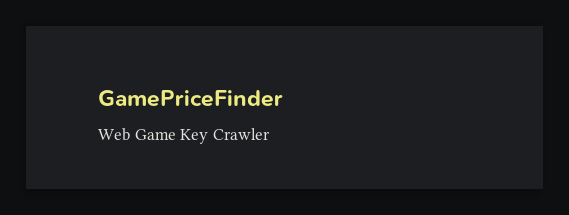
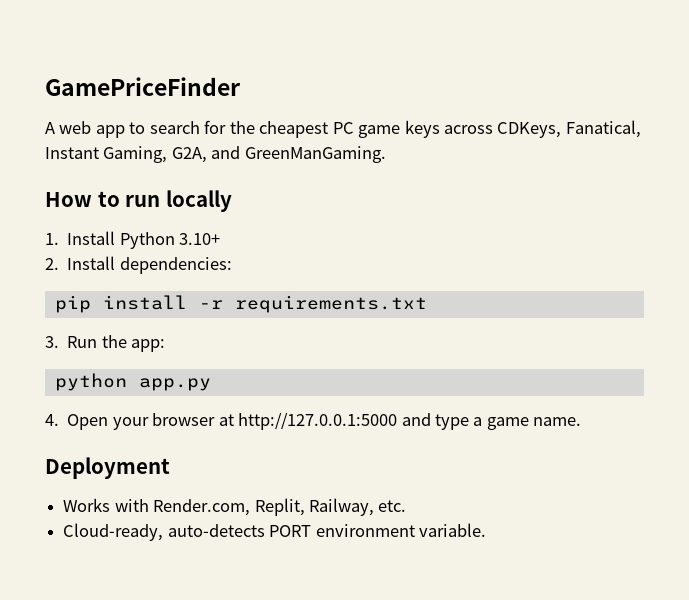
[98,128,270,144] Web Game Key Crawler -> [45,120,641,138] [45,146,386,163] [45,190,232,212] [45,231,221,249] [45,256,232,274] [54,295,427,313] [45,335,166,352] [54,373,211,391] [45,412,582,430] [45,457,170,479] [63,498,407,516] [63,523,486,541] A web app to search for the cheapest PC game keys across CDKeys, Fanatical, Instant Gaming, G2A, and GreenManGaming. // How to run locally // 1. Install Python 3.10+ // 2. Install dependencies: // pip install -r requirements.txt // 3. Run the app: // python app.py // 4. Open your browser at http://127.0.0.1:5000 and type a game name. // Deployment // Works with Render.com, Replit, Railway, etc. // Cloud-ready, auto-detects PORT environment variable.

